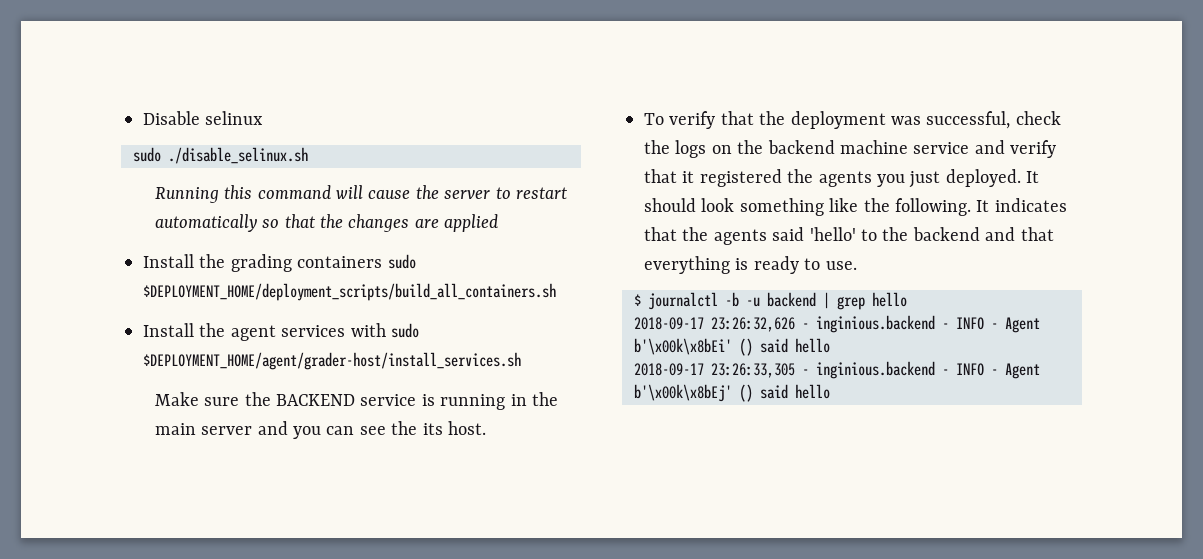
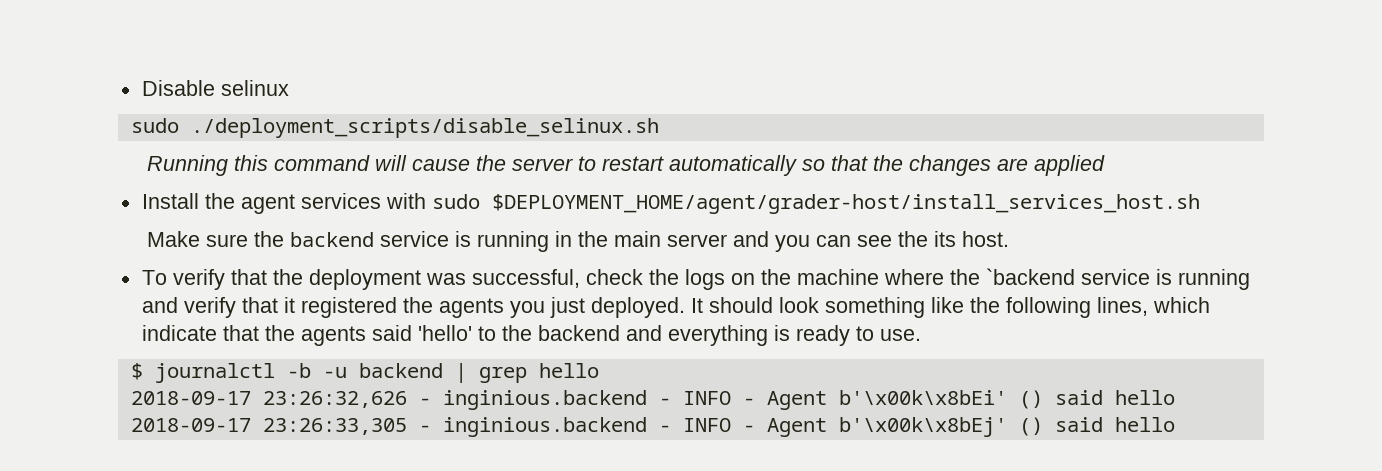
[168,147,308,164] ./disable_selinux.sh -> [190,118,659,138] ./deployment_scripts/disable_selinux.sh
[143,254,416,272] [143,283,556,301] // Install the grading containers sudo $DEPLOYMENT_HOME/deployment_scripts/build_all_containers.sh -> (1106, 165) none
[143,352,521,370] $DEPLOYMENT_HOME/agent/grader-host/install_services.sh -> [491,194,1200,214] $DEPLOYMENT_HOME/agent/grader-host/install_services_host.sh
[276,394,356,406] BACKEND -> [290,232,375,247] backend
[767,140,970,154] backend machine service -> [796,268,1250,290] machine where the `backend service is running
[895,198,1067,216] following. It indicates -> [1005,297,1210,318] [141,325,217,341] following lines, which indicate
[1020,227,1054,241] that -> (662, 333) none

